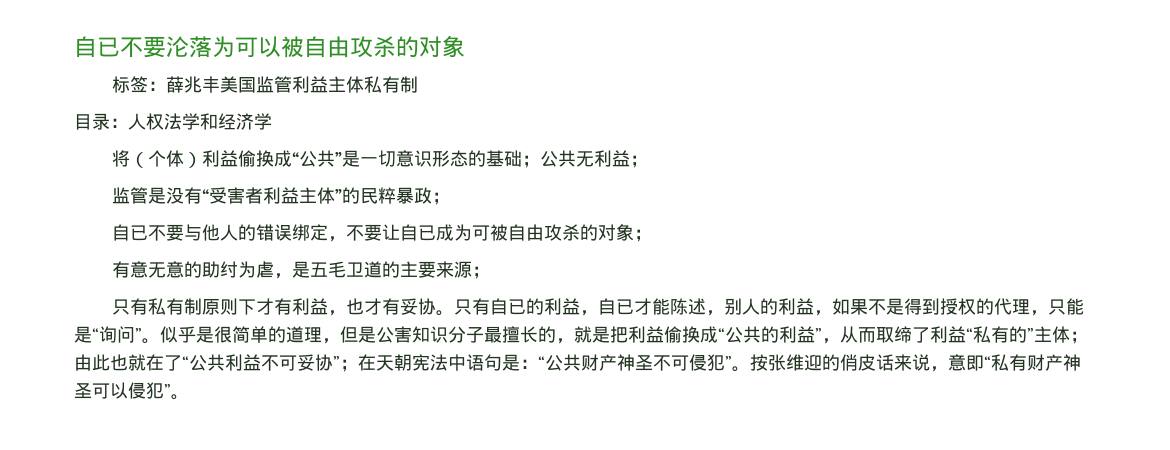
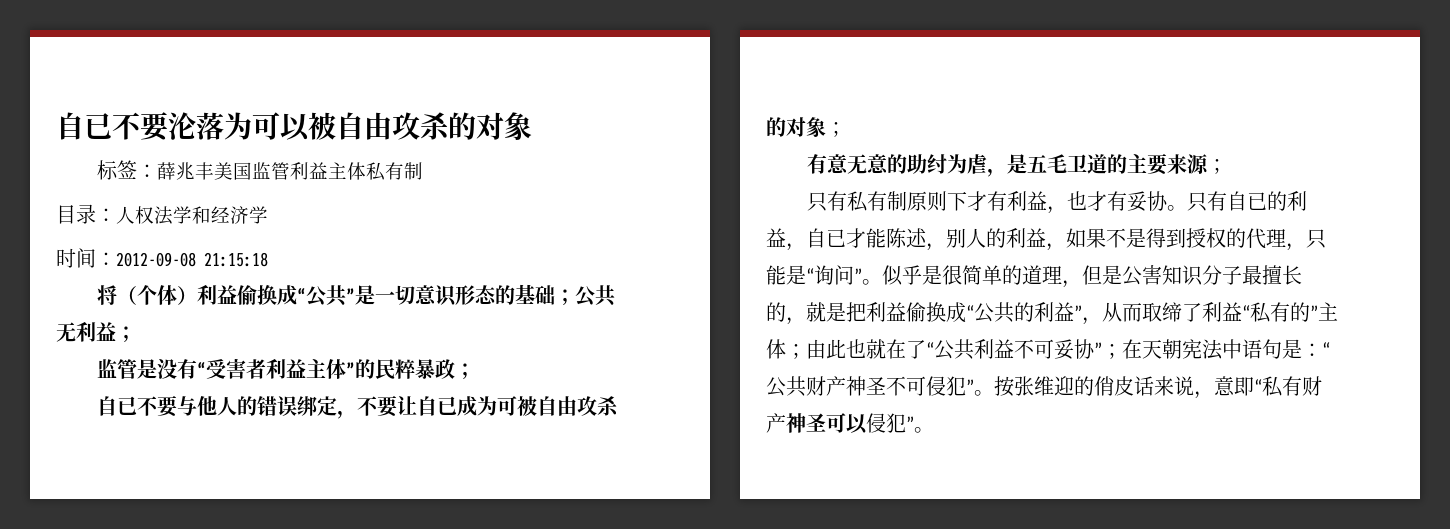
(272, 121) none -> [56,248,268,268] // 时间：2012-09-08 21:15:18

